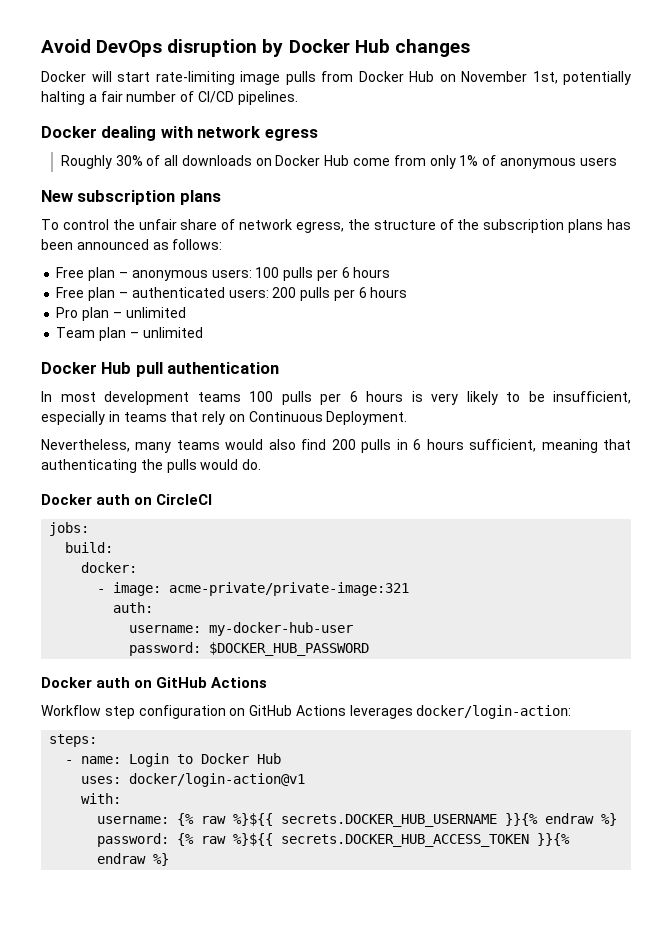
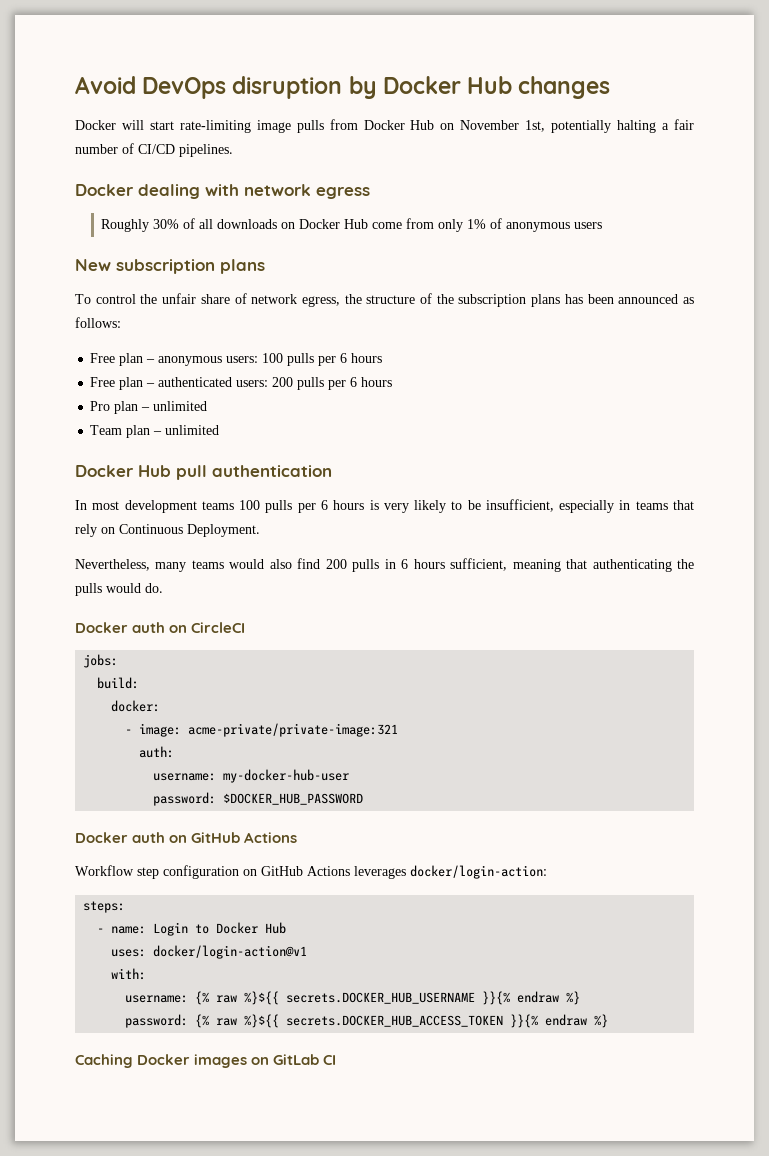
(170, 859) none -> [75,1054,337,1068] // Caching Docker images on GitLab CI

